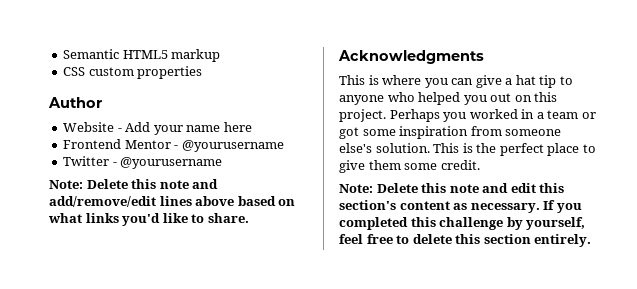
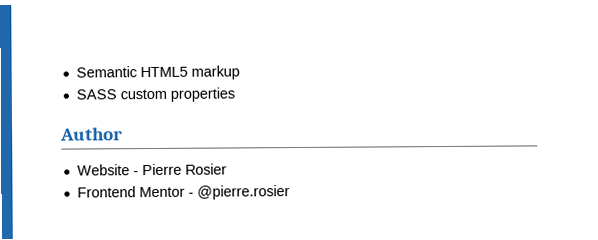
[63,67,86,76] CSS -> [75,89,117,100] SASS
[125,122,252,135] Add your name here -> [141,163,227,176] Pierre Rosier
[181,140,284,152] [63,156,223,169] [49,179,219,189] [49,196,296,207] [48,213,249,226] [338,50,484,64] [339,75,573,88] [339,92,558,105] [339,109,596,122] [339,126,562,139] [339,143,596,156] [339,160,480,173] [339,183,565,193] [339,200,582,213] [339,217,586,230] [339,234,592,247] @yourusername // Twitter - @yourusername // Note: Delete this note and add/remove/edit lines above based on what links you'd like to share. // Acknowledgments // This is where you can give a hat tip to anyone who helped you out on this project. Perhaps you worked in a team or got some inspiration from someone else's solution. This is the perfect place to give them some credit. // Note: Delete this note and edit this section's content as necessary. If you completed this challenge by yourself, feel free to delete this section entirely. -> [196,185,290,200] @pierre.rosier

